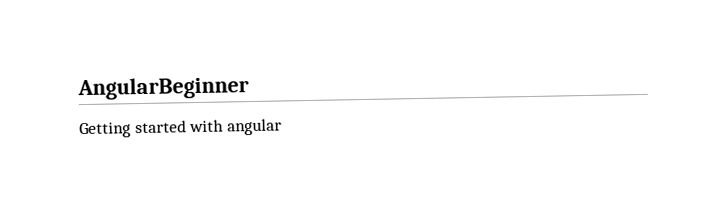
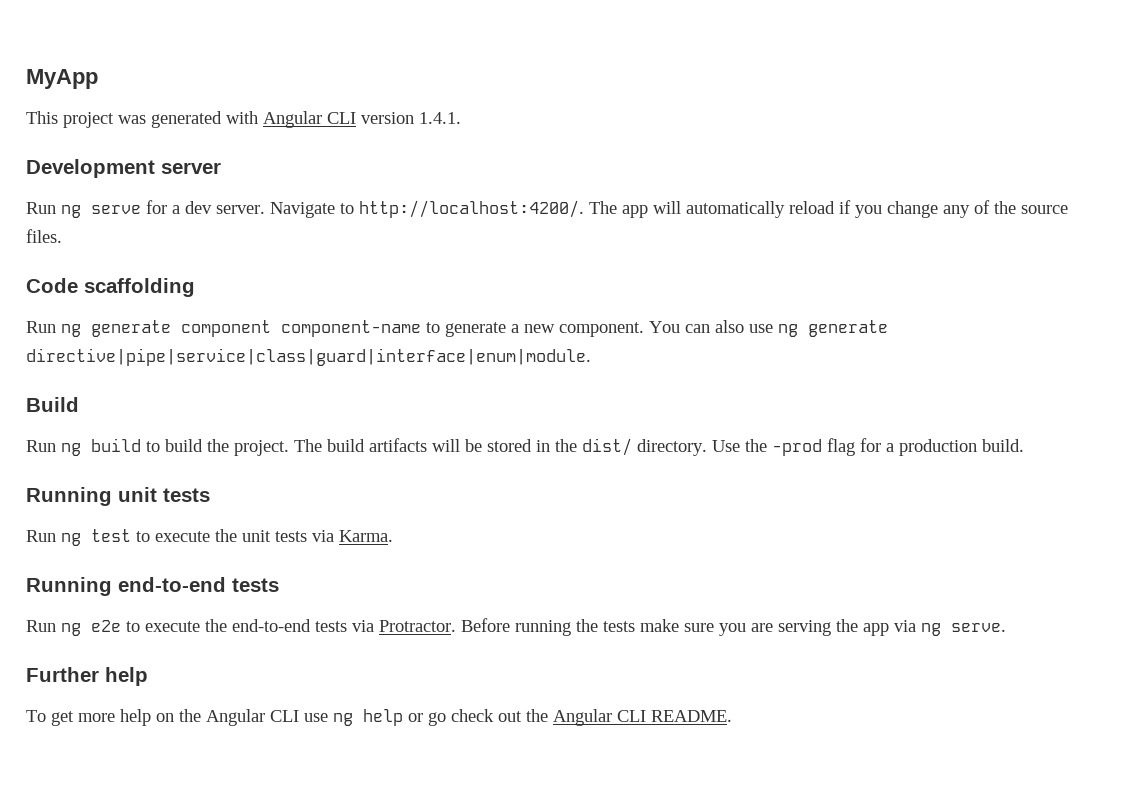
[77,76,249,101] [79,118,282,139] AngularBeginner // Getting started with angular -> [26,69,98,89] [26,111,461,128] [26,159,221,178] [26,200,1068,218] [26,229,62,243] [26,278,195,297] [26,320,888,337] [26,348,591,366] [26,397,79,412] [26,438,1024,456] [26,487,210,506] [26,529,393,546] [26,577,279,596] [26,618,1006,636] [26,667,148,686] [26,709,732,726] MyApp // This project was generated with Angular CLI version 1.4.1. // Development server // Run ng serve for a dev server. Navigate to http://localhost:4200/. The app will automatically reload if you change any of the source files. // Code scaffolding // Run ng generate component component-name to generate a new component. You can also use ng generate directive|pipe|service|class|guard|interface|enum|module. // Build // Run ng build to build the project. The build artifacts will be stored in the dist/ directory. Use the -prod flag for a production build. // Running unit tests // Run ng test to execute the unit tests via Karma. // Running end-to-end tests // Run ng e2e to execute the end-to-end tests via Protractor. Before running the tests make sure you are serving the app via ng serve. // Further help // To get more help on the Angular CLI use ng help or go check out the Angular CLI README.

